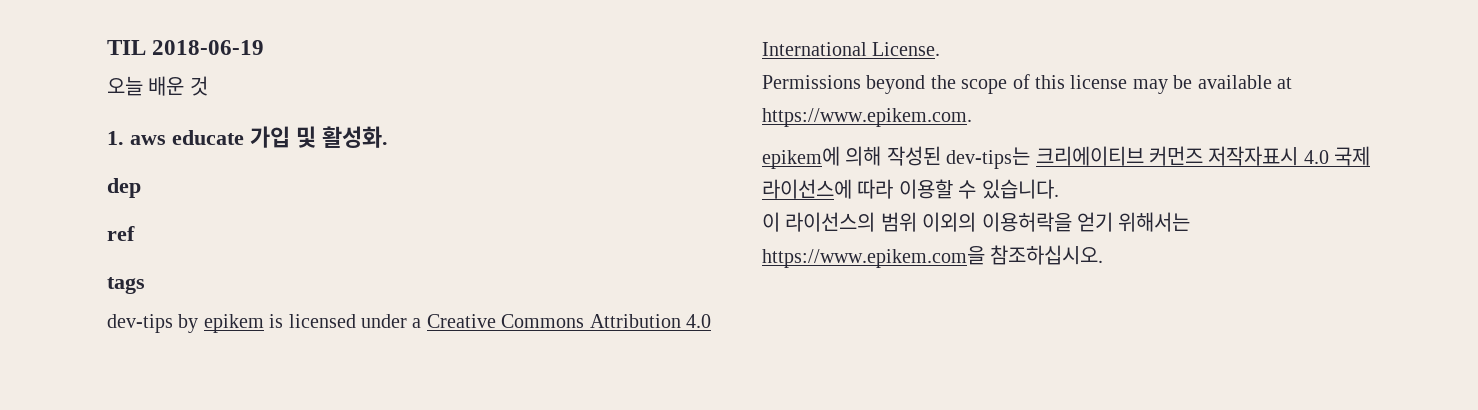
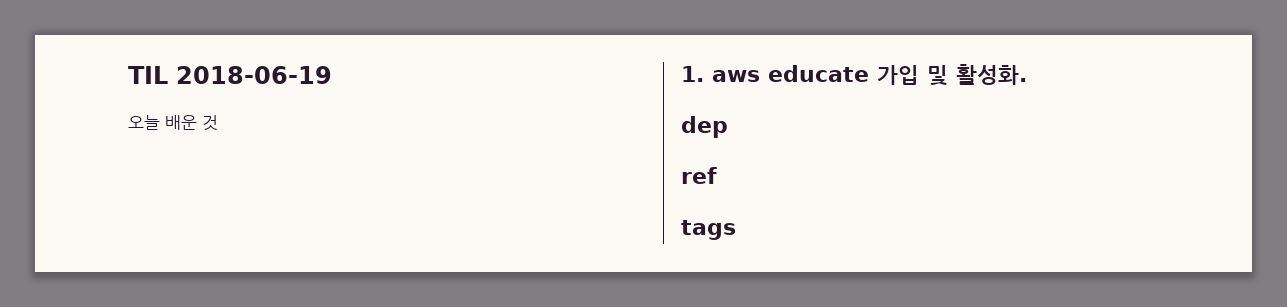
[107,314,711,333] [762,42,941,56] [762,74,1292,94] [762,108,972,127] [762,146,1371,169] [762,179,1059,199] [762,212,1191,232] [762,245,1104,268] // dev-tips by epikem is licensed under a Creative Commons Attribution 4.0 International License. // Permissions beyond the scope of this license may be available at https://www.epikem.com. // epikem에 의해 작성된 dev-tips는 크리에이티브 커먼즈 저작자표시 4.0 국제 라이선스에 따라 이용할 수 있습니다. // 이 라이선스의 범위 이외의 이용허락을 얻기 위해서는 https://www.epikem.com을 참조하십시오. -> (736, 230) none

